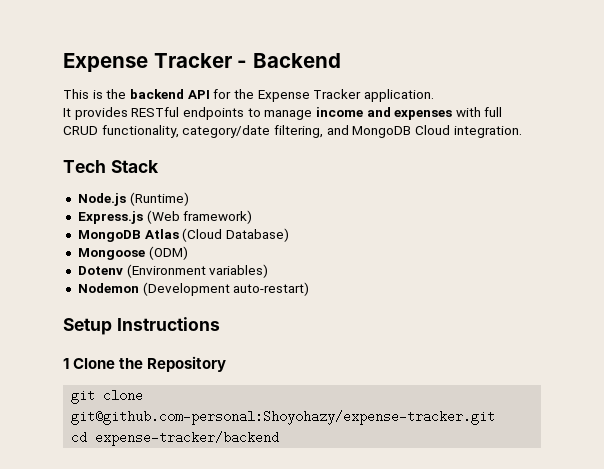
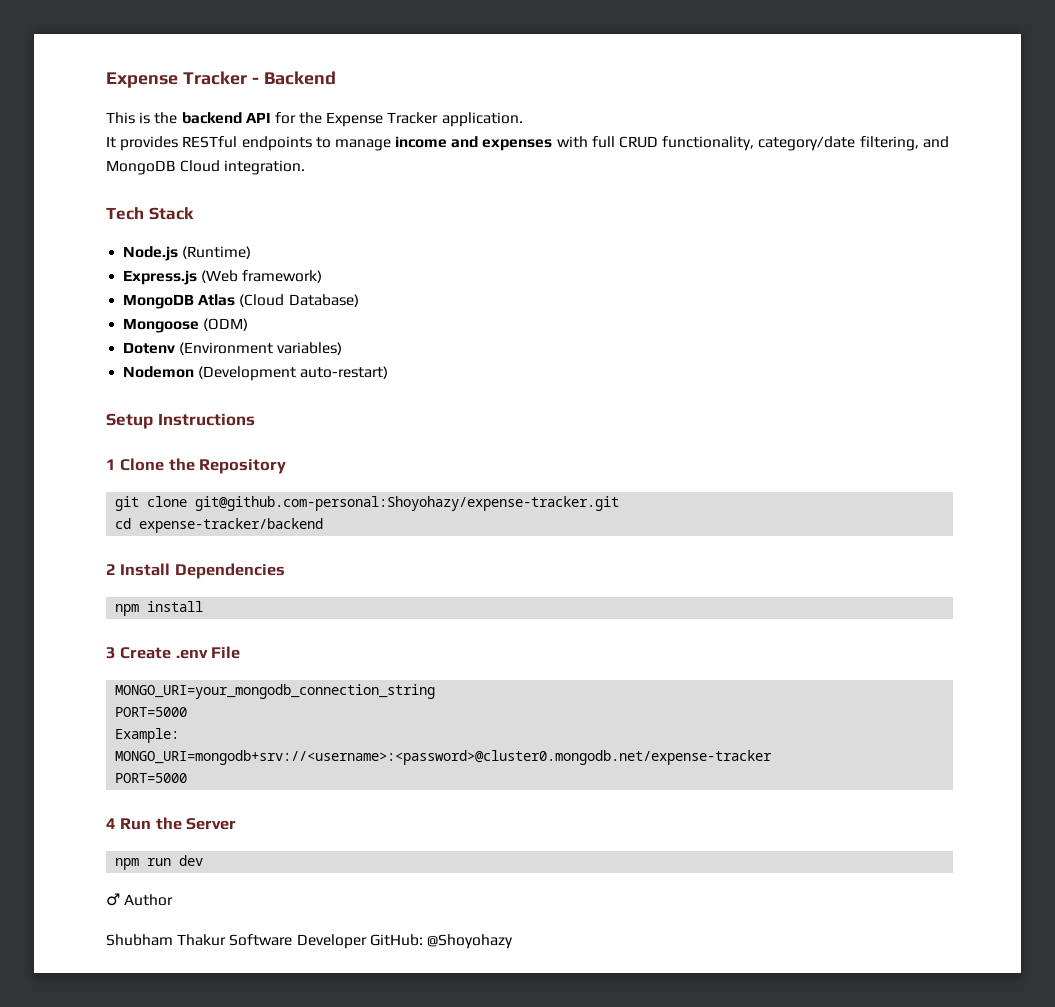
(280, 438) none -> [106,563,285,579] [115,601,204,616] [106,646,241,659] [115,684,436,699] [115,707,188,717] [115,728,180,743] [115,750,773,765] [115,773,188,783] [106,817,237,830] [115,855,204,870] [106,893,174,906] [106,934,513,949] // 2 Install Dependencies // npm install // 3 Create .env File // MONGO_URI=your_mongodb_connection_string // PORT=5000 // Example: // MONGO_URI=mongodb+srv://<username>:<password>@cluster0.mongodb.net/expense-tracker // PORT=5000 // 4 Run the Server // npm run dev // ♂ Author // Shubham Thakur Software Developer GitHub: @Shoyohazy

